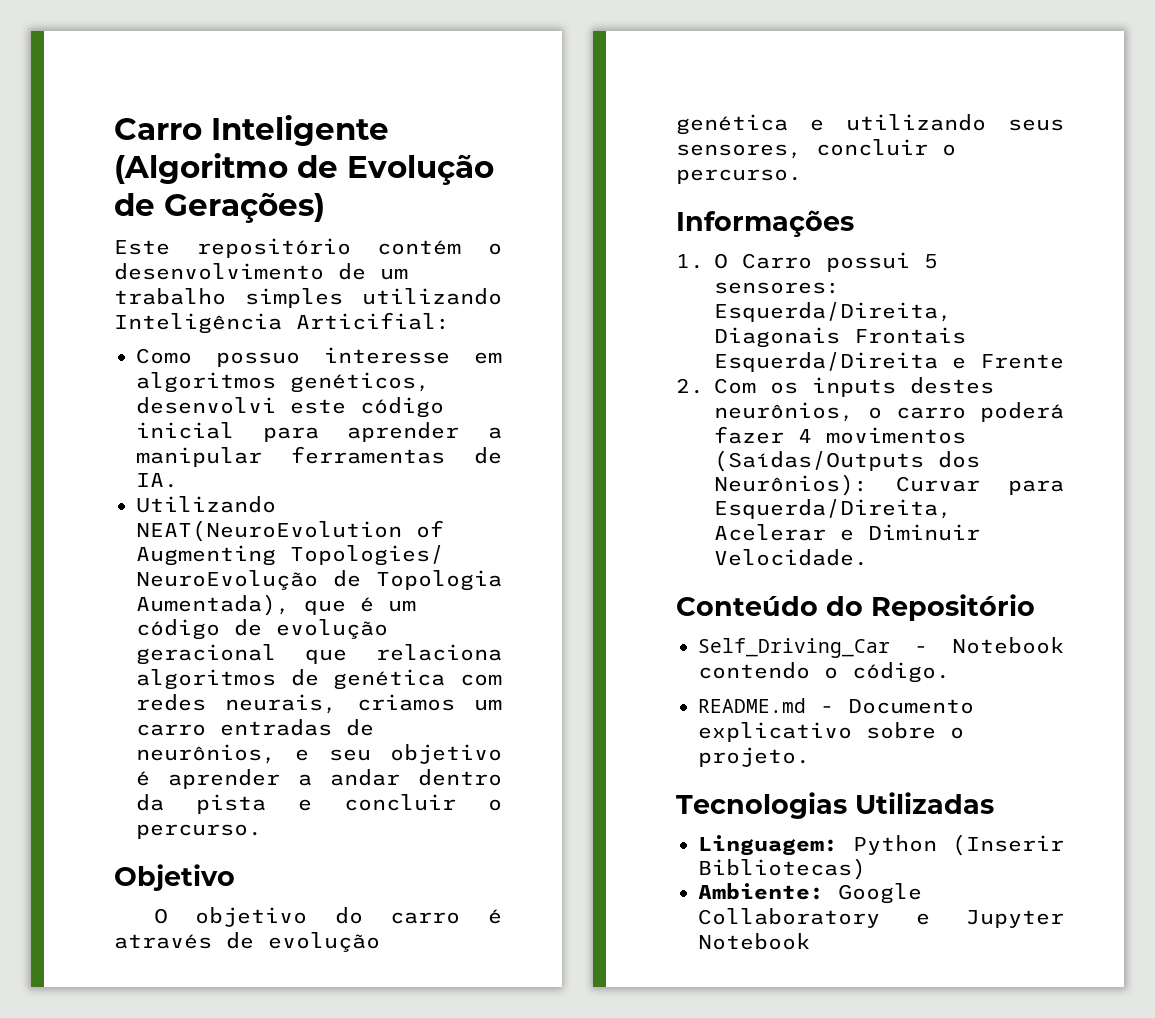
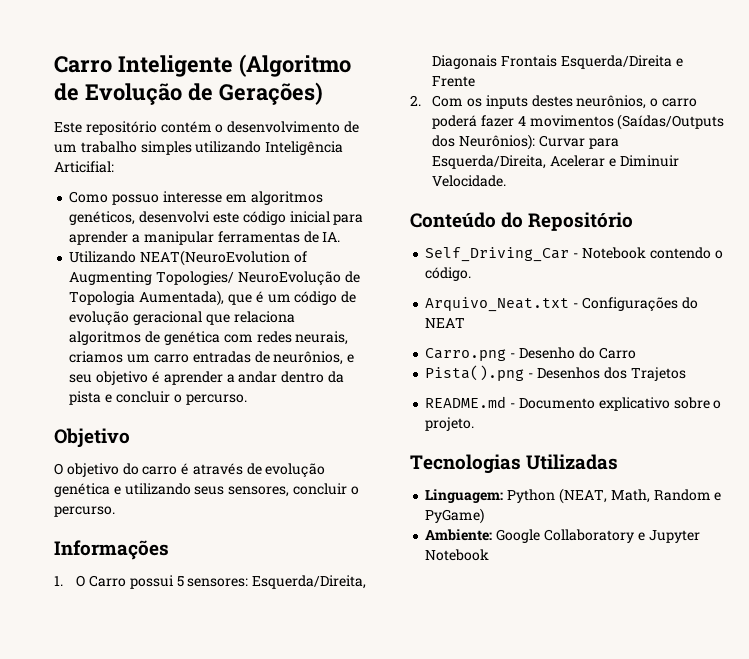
(950, 672) none -> [425,297,698,312] [425,318,466,328] [425,347,636,361] [425,365,686,381] // Arquivo_Neat.txt - Configurações do NEAT // Carro.png - Desenho do Carro // Pista().png - Desenhos dos Trajetos
[952,834,1064,856] [698,858,866,880] (Inserir Bibliotecas) -> [558,488,722,504] [425,508,485,524] (NEAT, Math, Random e PyGame)

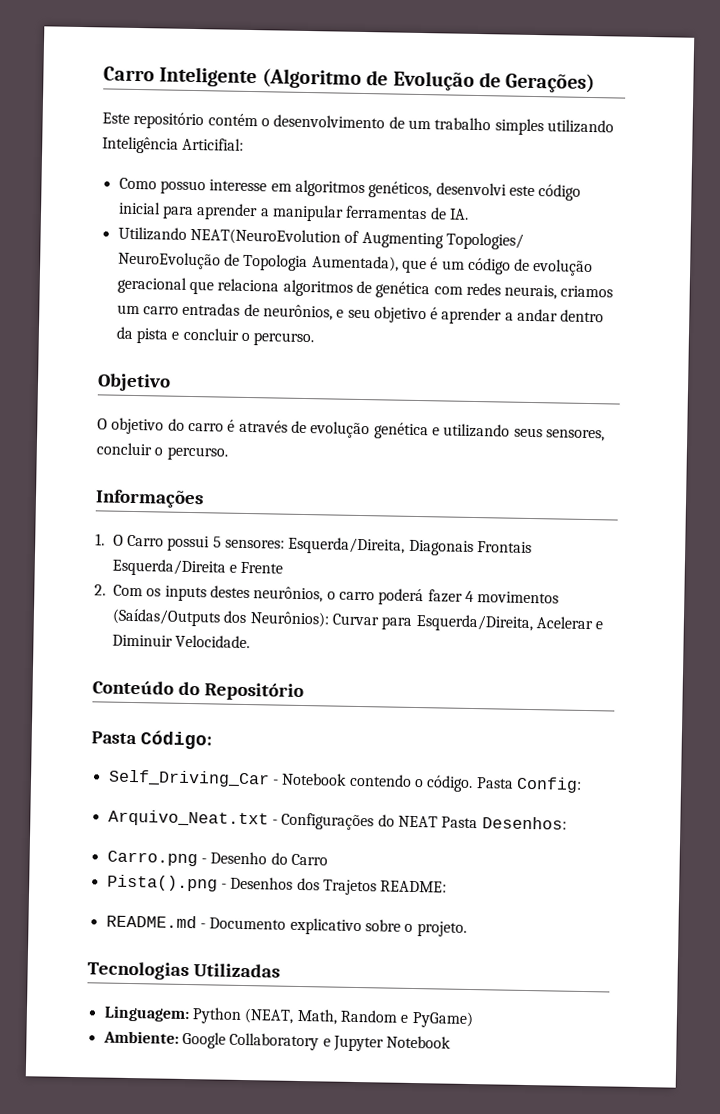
(634, 221) none -> [91,730,212,750] // Pasta Código:
(472, 274) none -> [475,776,582,793] Pasta Config:
(466, 323) none -> [441,816,567,830] Pasta Desenhos:
(686, 374) none -> [380,880,448,893] README:

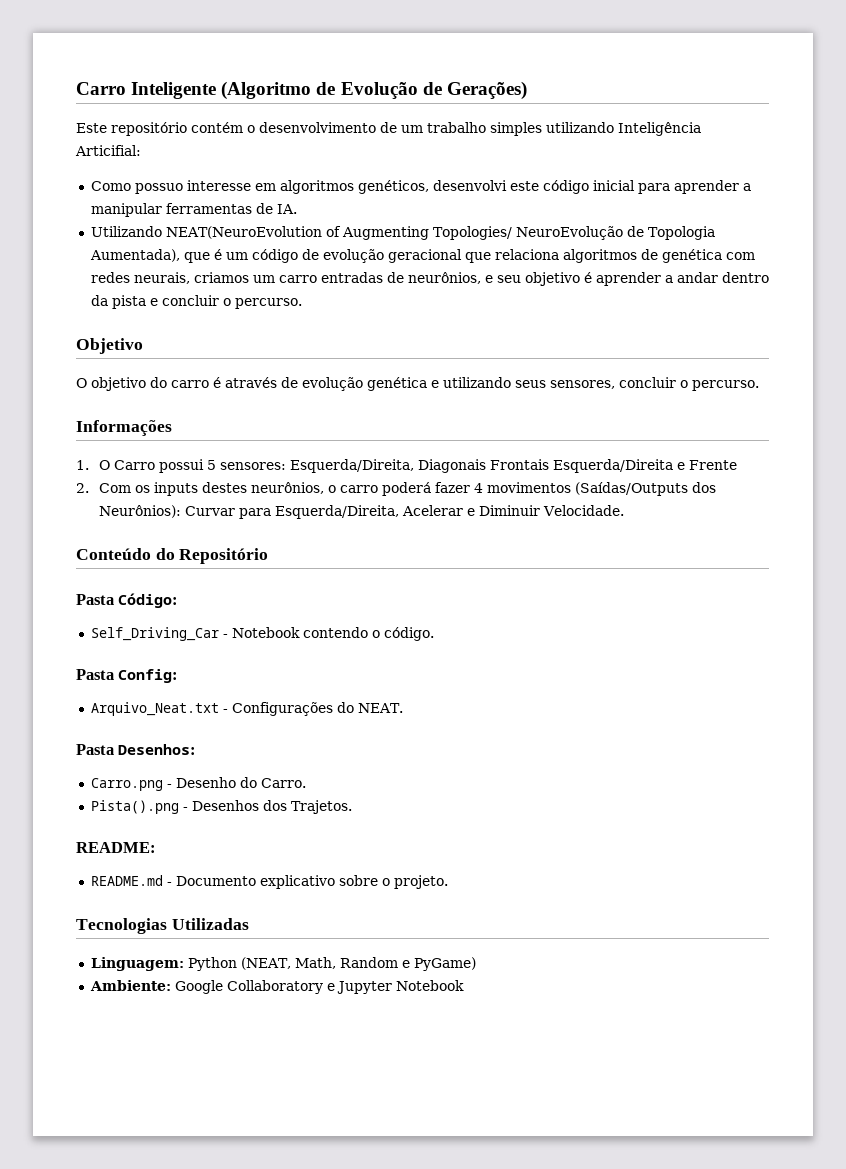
(474, 784) none -> (434, 634) //
[397,815,438,828] NEAT -> [357,703,403,713] NEAT. //
[290,853,328,866] Carro -> [260,778,306,788] Carro.
[322,879,377,896] Trajetos -> [290,800,352,814] Trajetos. //

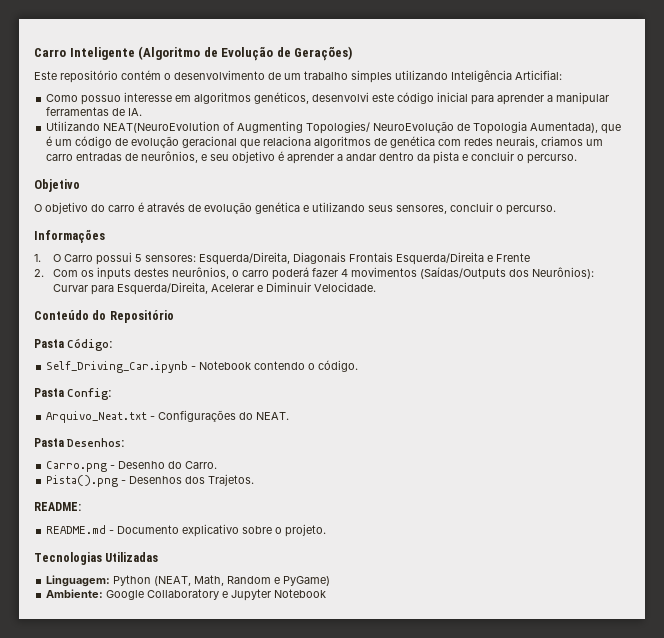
[90,627,219,641] Self_Driving_Car -> [46,361,189,373] Self_Driving_Car.ipynb

